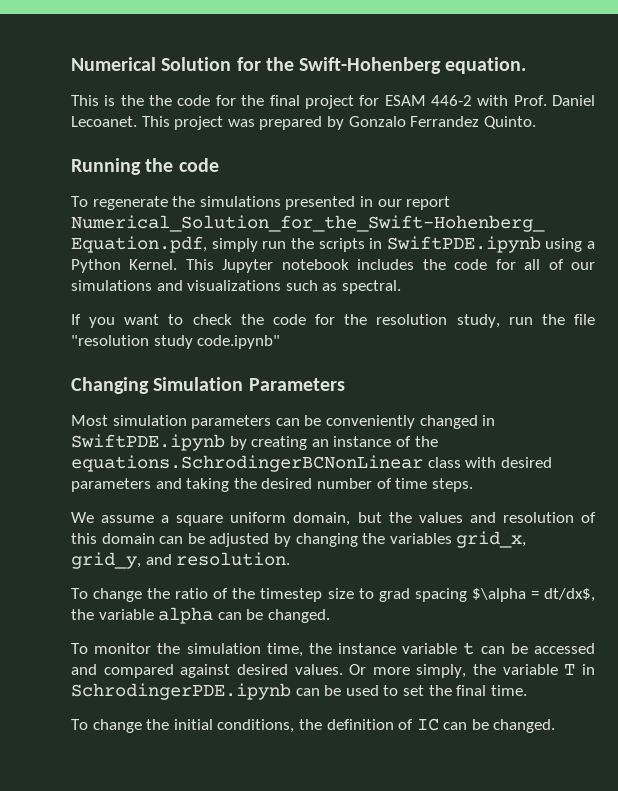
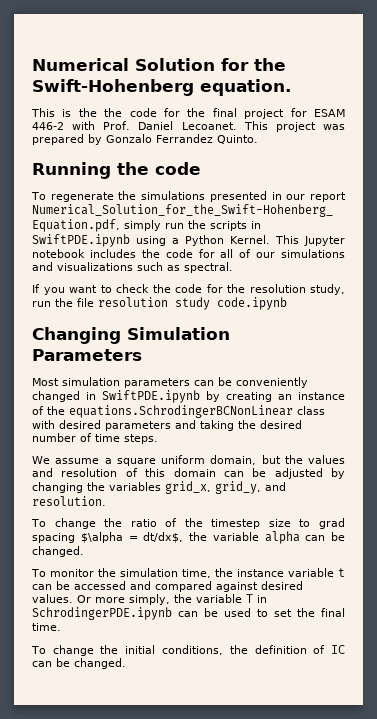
[71,335,281,349] "resolution study code.ipynb" -> [98,297,287,310] resolution study code.ipynb

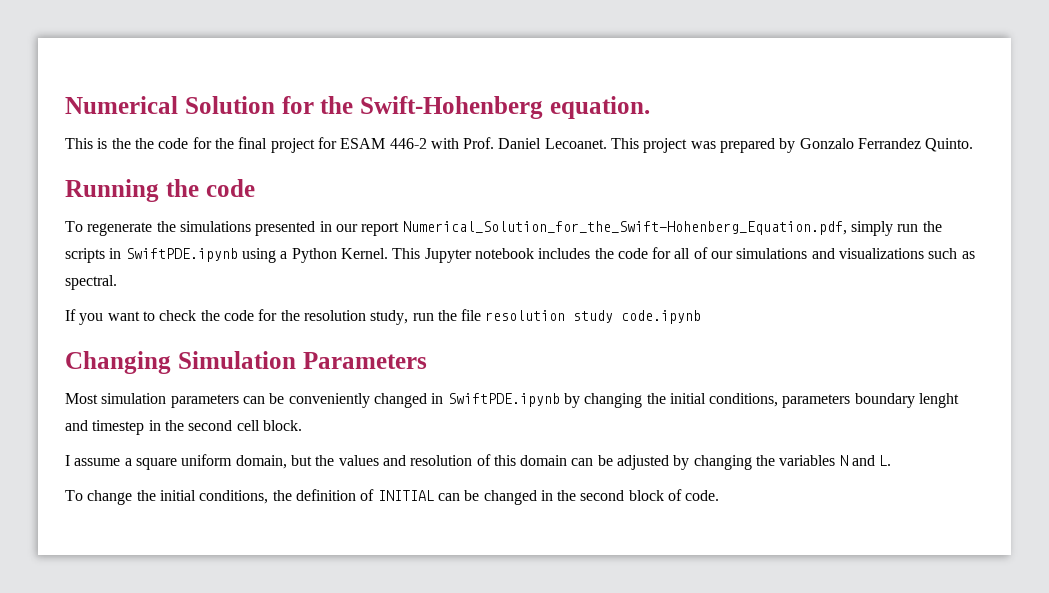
[226,392,345,402] [32,405,325,418] [32,420,302,431] [32,433,158,444] [32,456,50,464] creating an instance of the equations.SchrodingerBCNonLinear class with desired parameters and taking the desired number of time steps. // We -> [584,393,960,408] [65,420,302,435] [65,455,70,466] changing the initial conditions, parameters boundary lenght and timestep in the second cell block. // I
[165,481,286,494] [32,496,106,506] [31,518,345,529] [32,531,345,544] [32,546,84,557] [31,568,345,578] [32,581,303,592] [32,594,267,605] [32,607,345,620] [32,623,61,631] grid_x, grid_y, and resolution. // To change the ratio of the timestep size to grad spacing $\alpha = dt/dx$, the variable alpha can be changed. // To monitor the simulation time, the instance variable t can be accessed and compared against desired values. Or more simply, the variable T in SchrodingerPDE.ipynb can be used to set the final time. -> [839,455,892,466] N and L.
[331,645,345,654] [32,658,126,669] IC can be changed. -> [377,489,720,505] INITIAL can be changed in the second block of code.

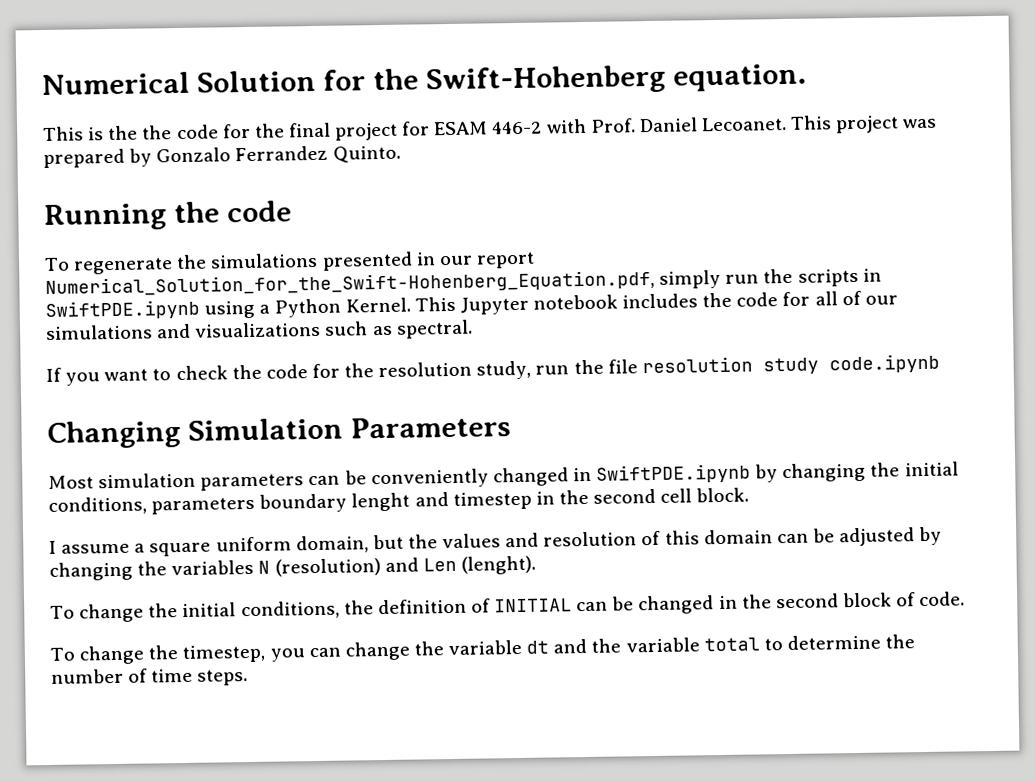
[852,455,892,466] and L. -> [274,555,536,577] (resolution) and Len (lenght).
(720, 495) none -> [50,634,916,665] [51,668,249,686] // To change the timestep, you can change the variable dt and the variable total to determine the number of time steps.

